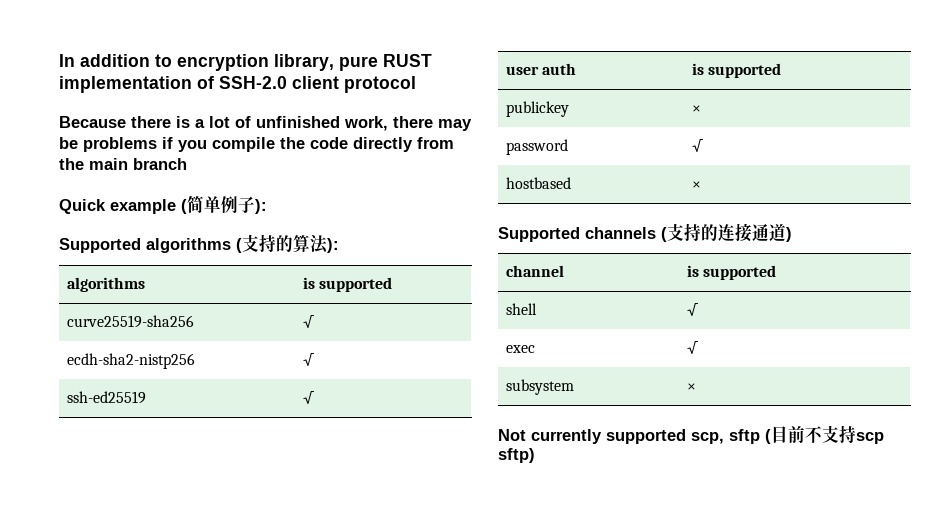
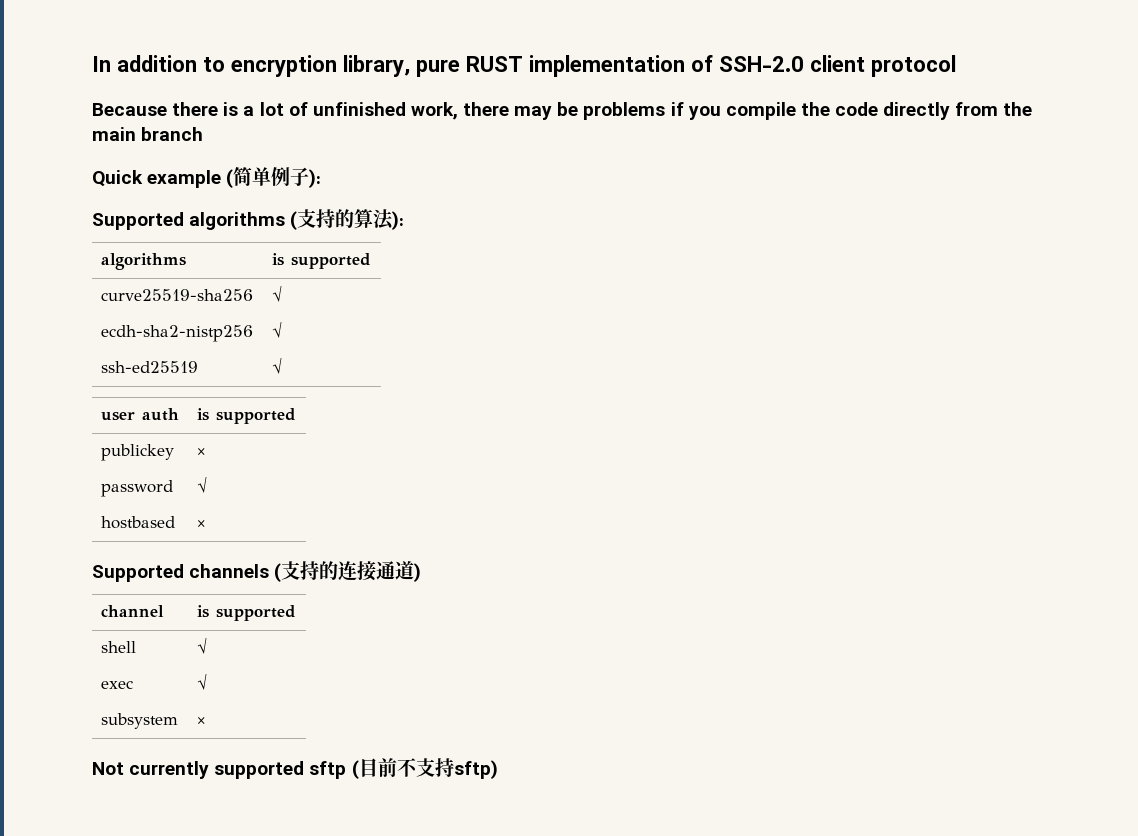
[691,432,724,444] scp, -> (305, 770) none
[856,432,884,444] scp -> (454, 767) none

